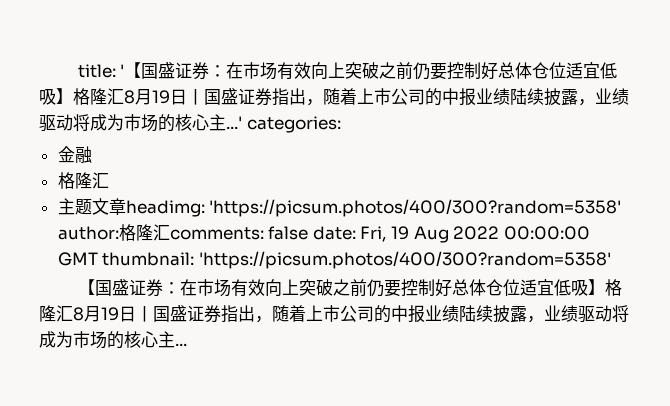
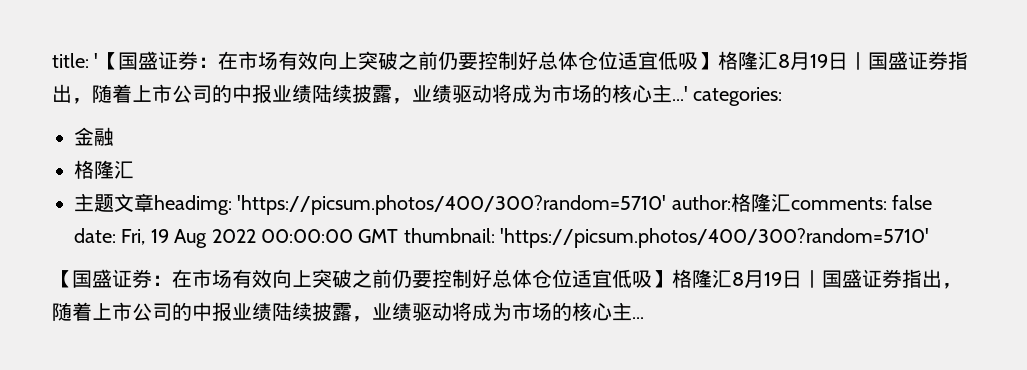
[209,199,622,217] 'https://picsum.photos/400/300?random=5358' -> [237,195,667,215] 'https://picsum.photos/400/300?random=5710'
[198,251,611,269] 'https://picsum.photos/400/300?random=5358' -> [500,228,930,248] 'https://picsum.photos/400/300?random=5710'

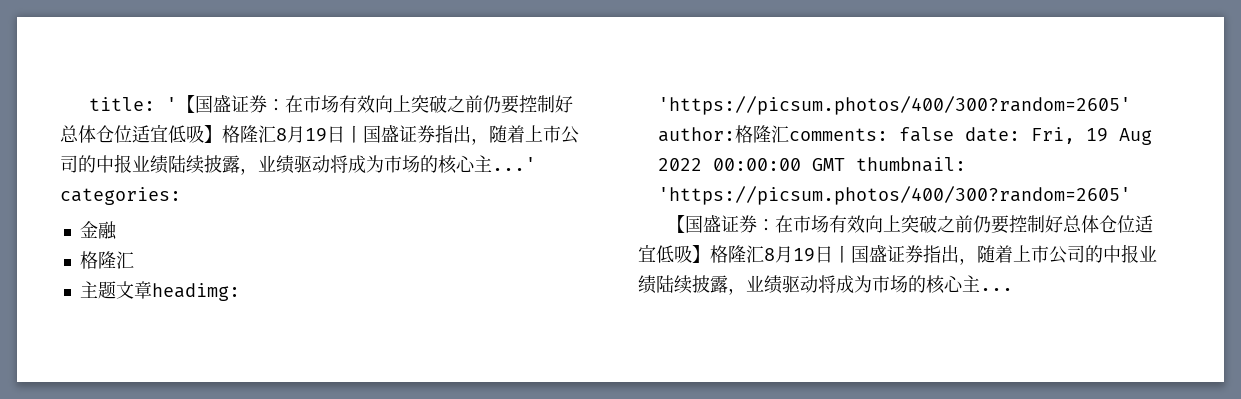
[237,195,667,215] 'https://picsum.photos/400/300?random=5710' -> [657,96,1131,115] 'https://picsum.photos/400/300?random=2605'
[500,228,930,248] 'https://picsum.photos/400/300?random=5710' -> [657,186,1131,205] 'https://picsum.photos/400/300?random=2605'

